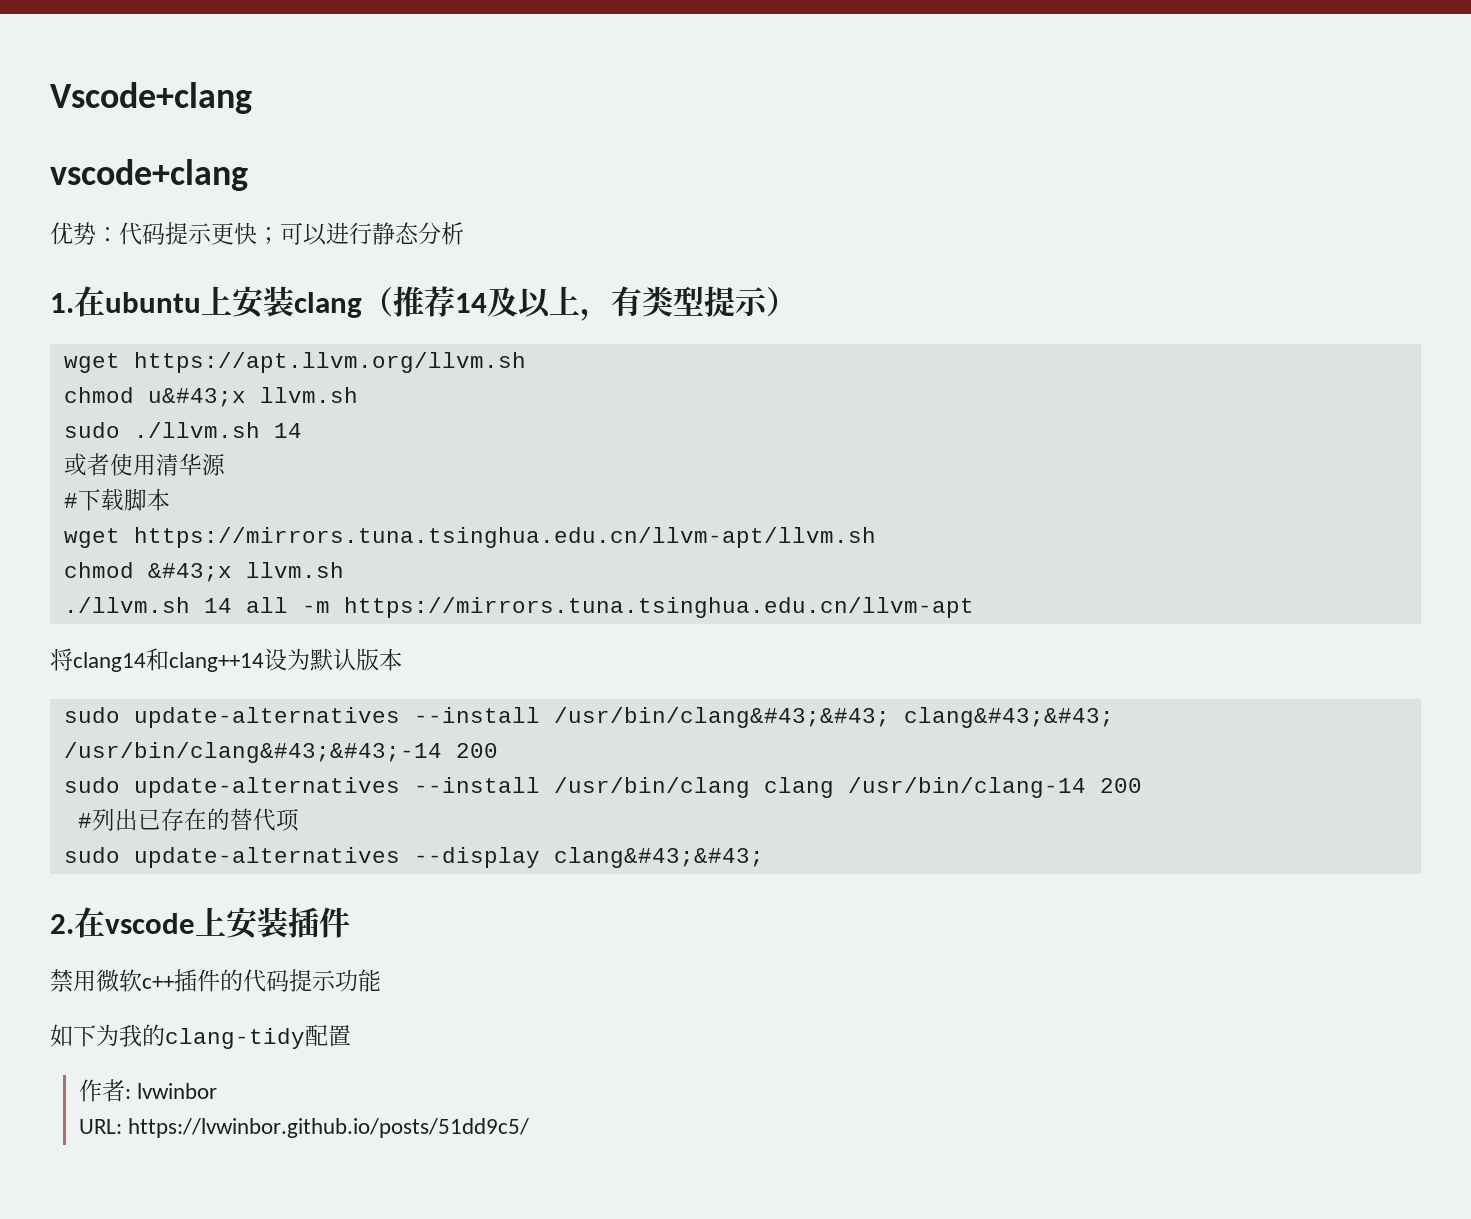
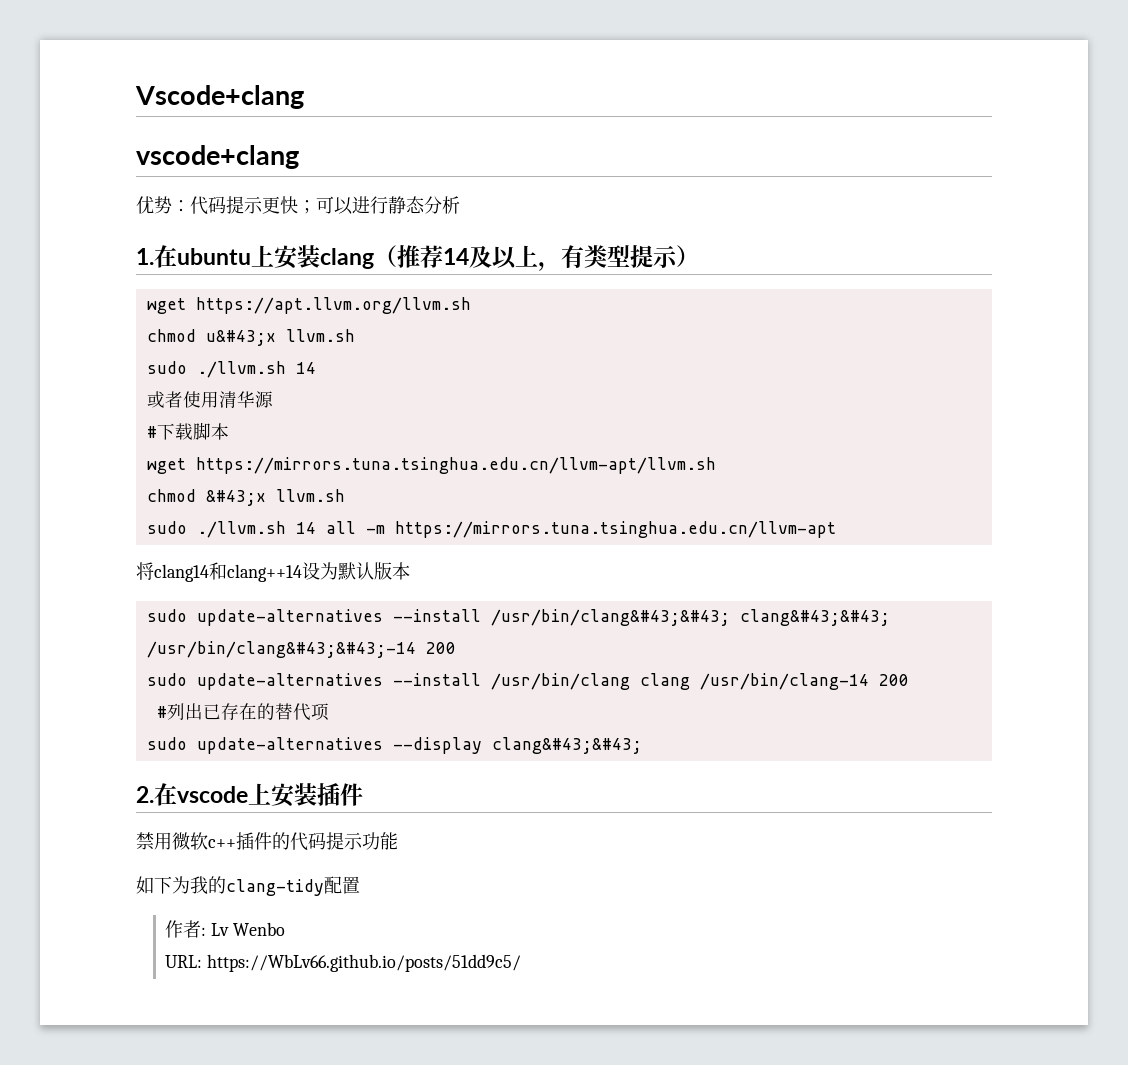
(344, 570) none -> [146,521,187,534] sudo
[136,1083,217,1099] lvwinbor -> [211,922,286,936] Lv Wenbo
[127,1118,529,1138] https://lvwinbor.github.io/posts/51dd9c5/ -> [207,954,522,972] https://WbLv66.github.io/posts/51dd9c5/

